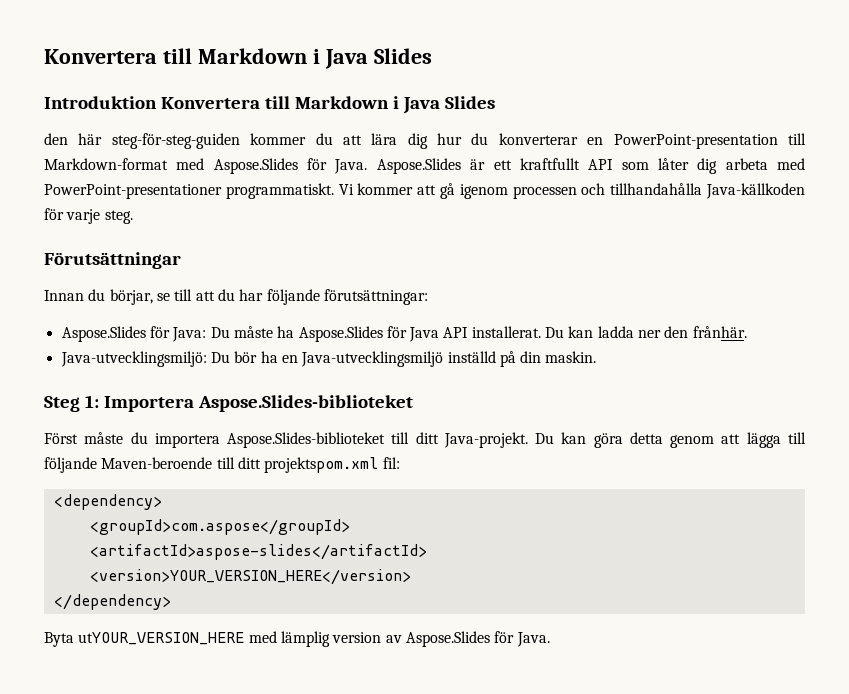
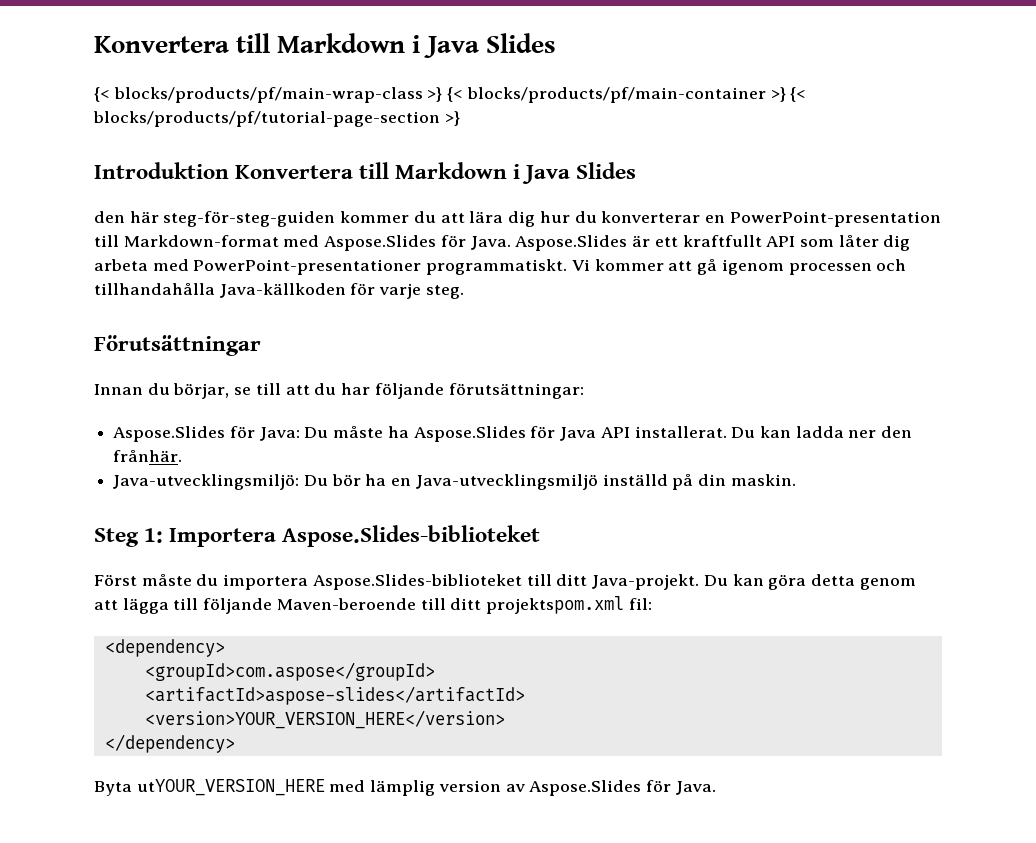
[44,48,432,69] Konvertera till Markdown i Java Slides -> [94,33,556,58] [94,87,807,103] [93,111,460,127] Konvertera till Markdown i Java Slides // {< blocks/products/pf/main-wrap-class >} {< blocks/products/pf/main-container >} {< blocks/products/pf/tutorial-page-section >}

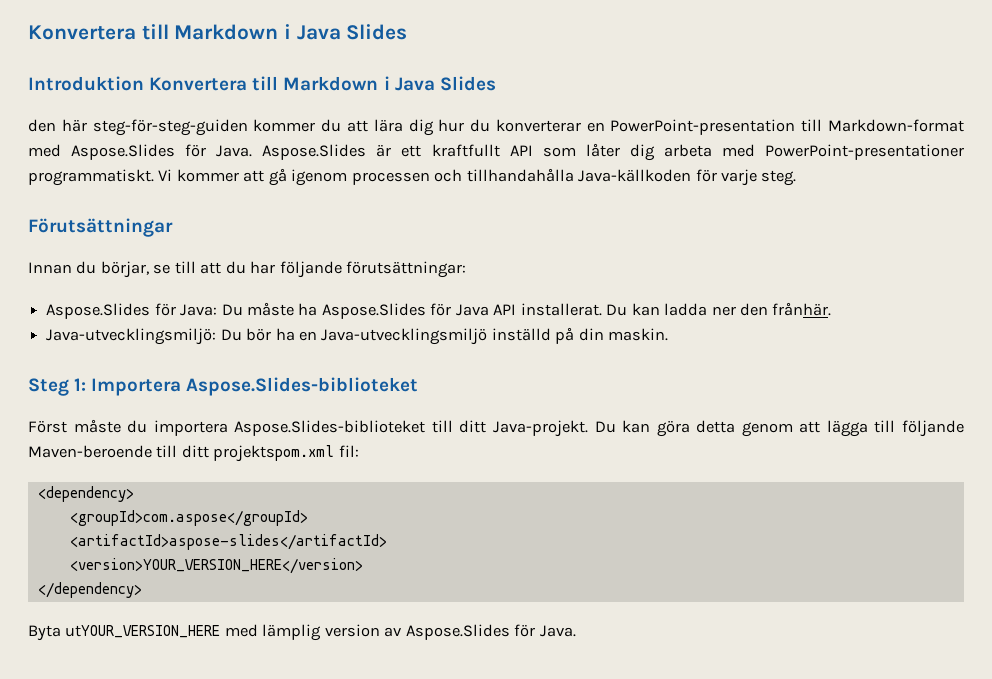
[94,33,556,58] [94,87,807,103] [93,111,460,127] Konvertera till Markdown i Java Slides // {< blocks/products/pf/main-wrap-class >} {< blocks/products/pf/main-container >} {< blocks/products/pf/tutorial-page-section >} -> [28,24,408,40] Konvertera till Markdown i Java Slides

